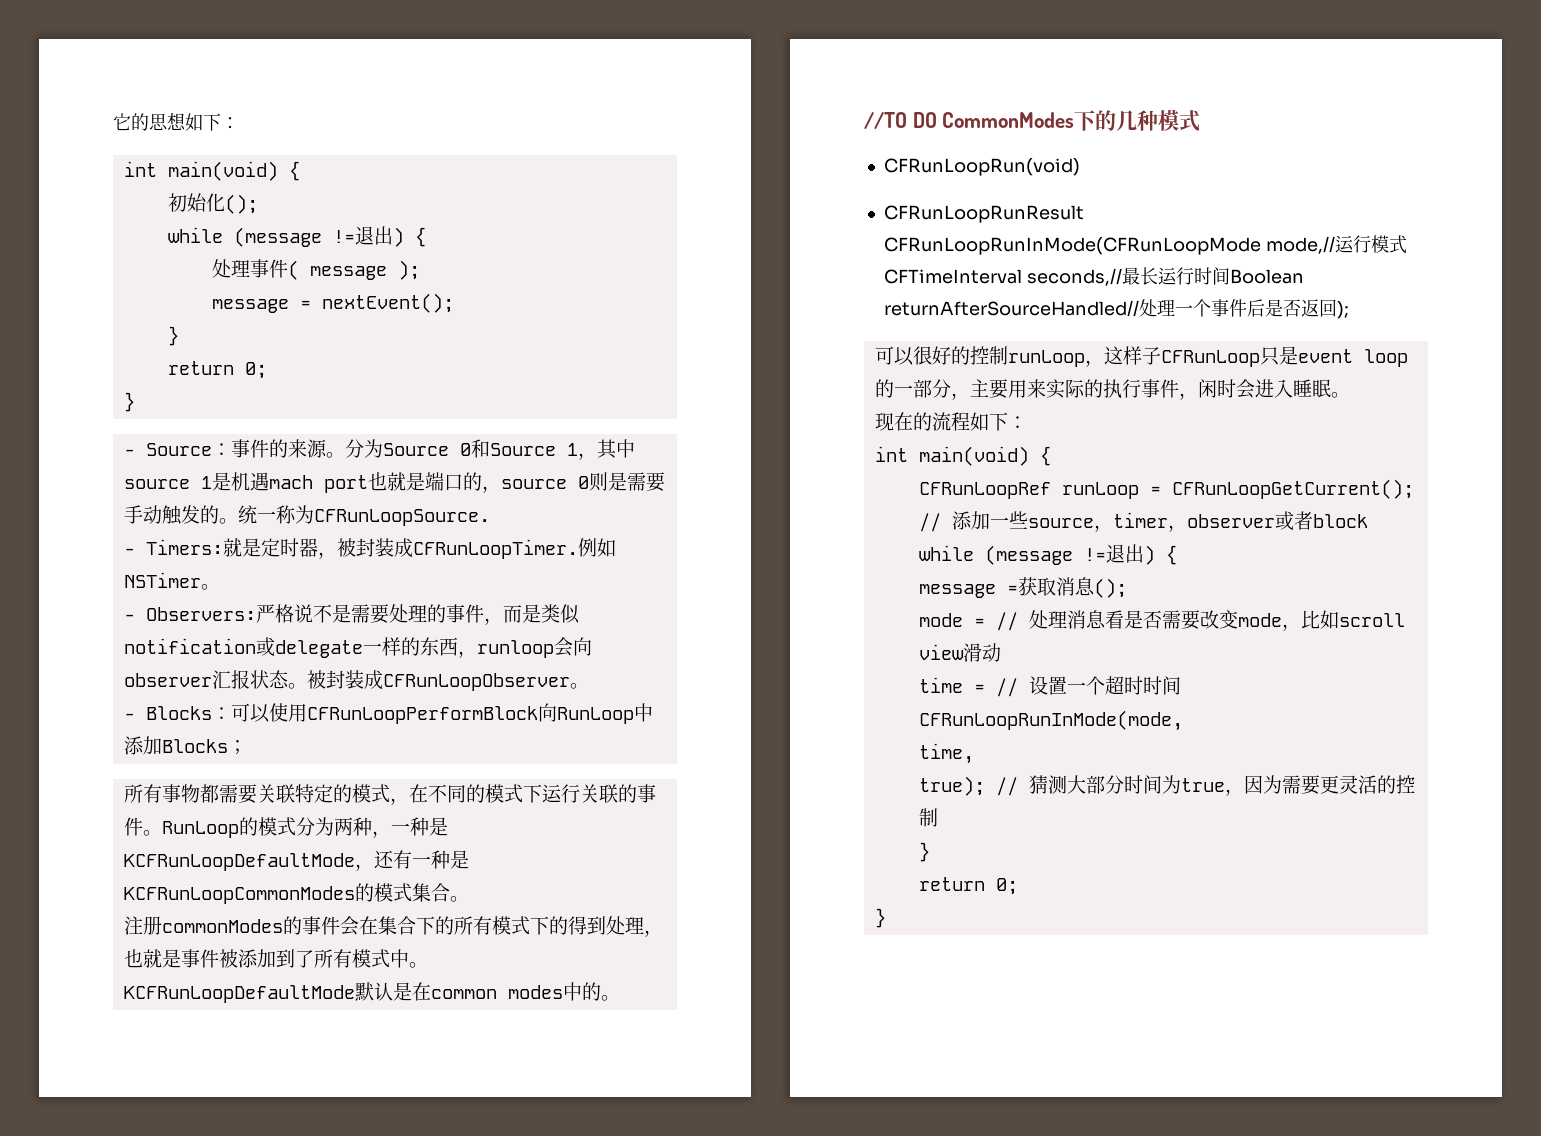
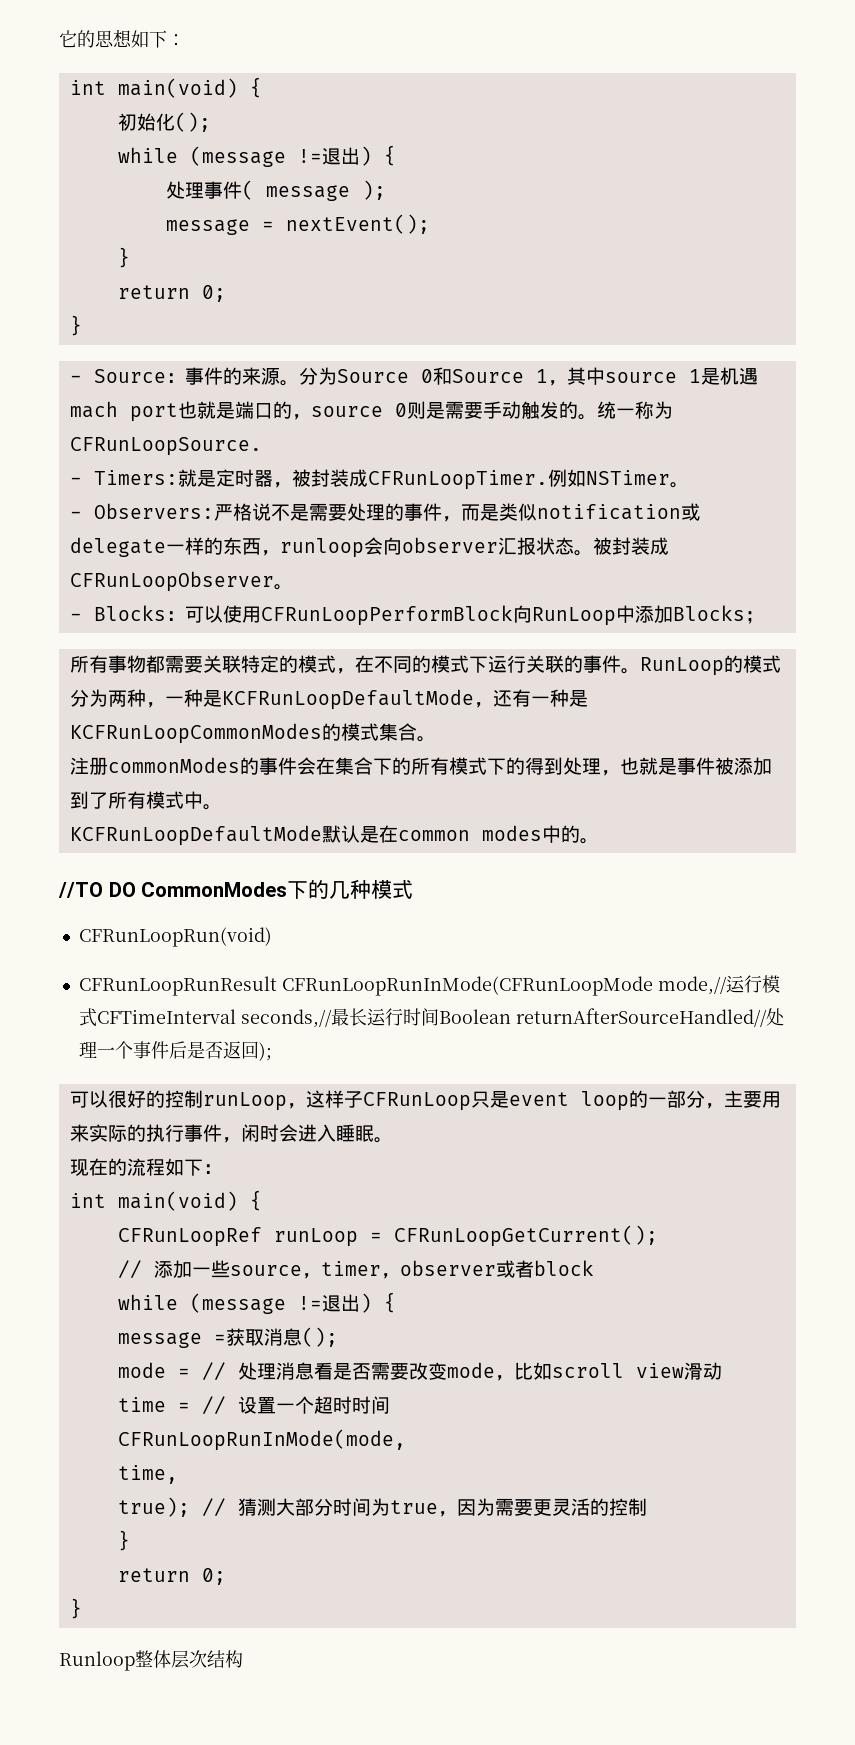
(886, 918) none -> [59,1650,243,1671] // Runloop整体层次结构

